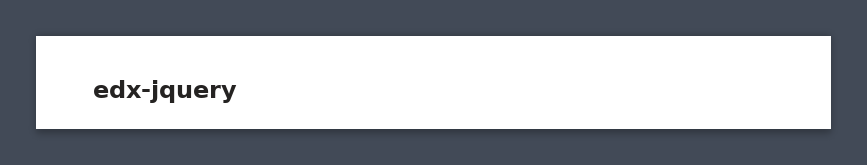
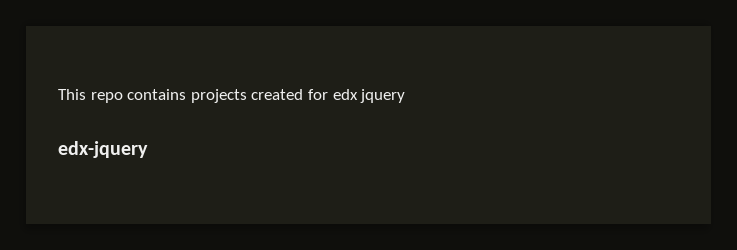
(93, 91) none -> [58,89,406,103] This repo contains projects created for edx jquery //

